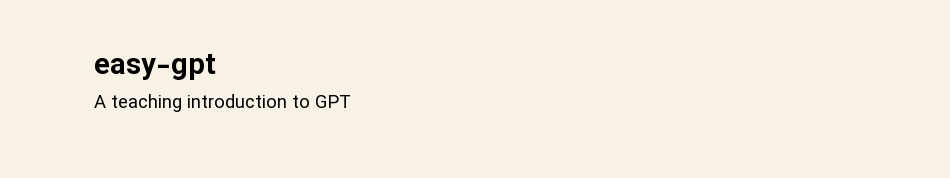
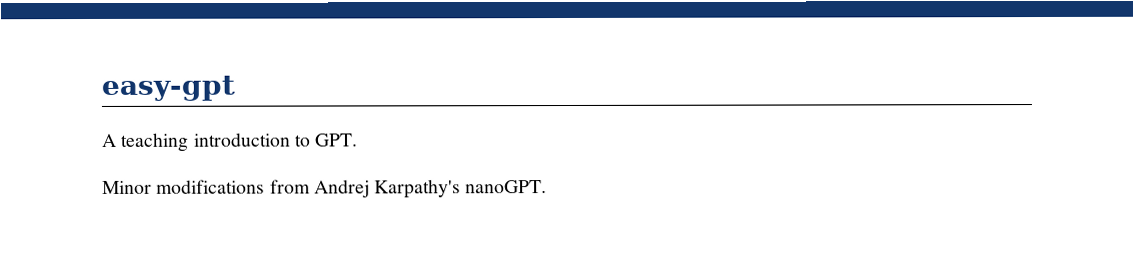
[315,95,351,108] GPT -> [315,133,359,147] [102,179,548,199] GPT. // Minor modifications from Andrej Karpathy's nanoGPT.

